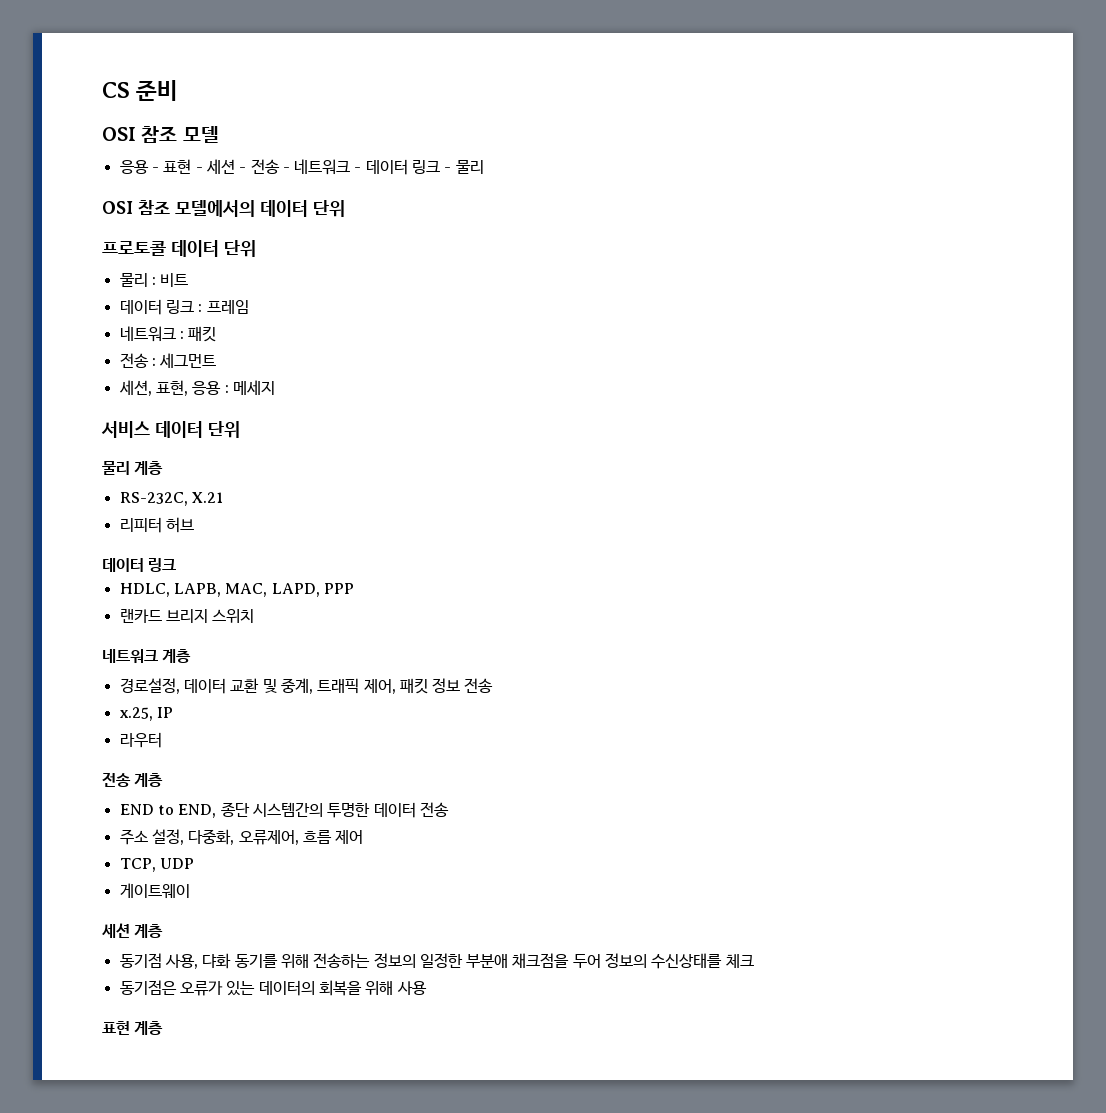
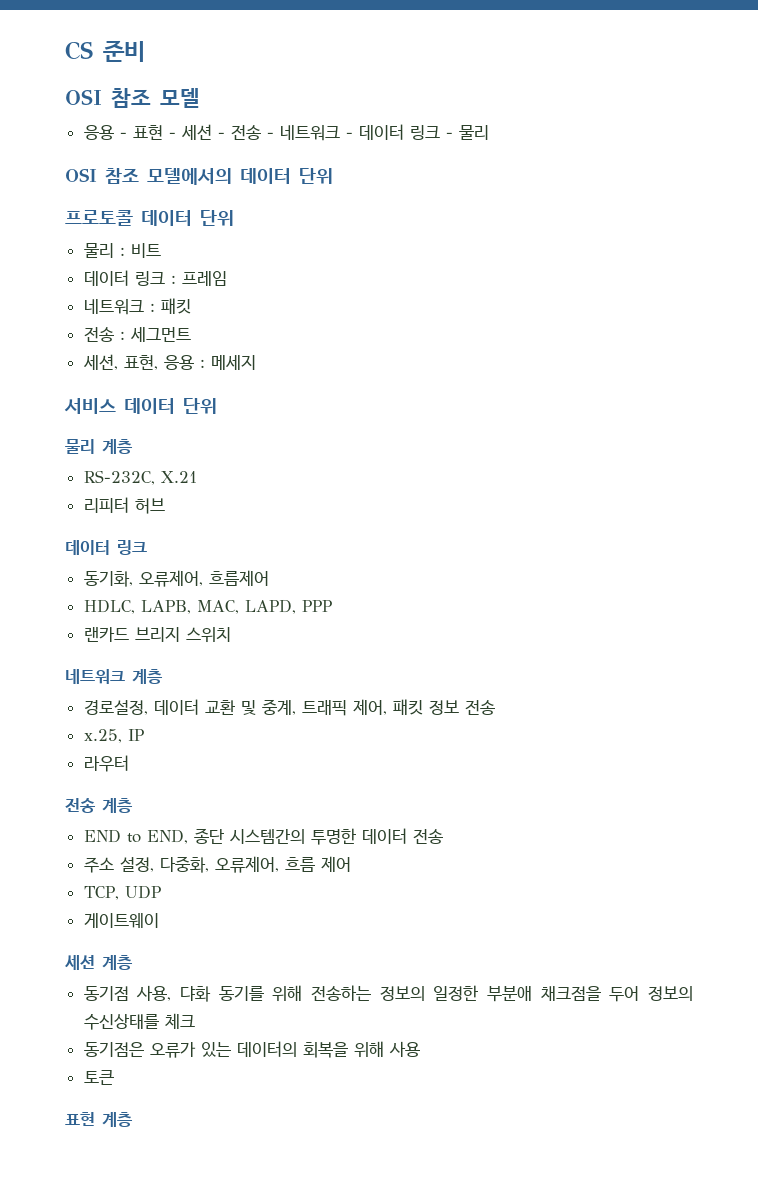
(177, 565) none -> [83,570,269,587] // 동기화, 오류제어, 흐름제어
(427, 988) none -> [83,1070,114,1085] // 토큰

